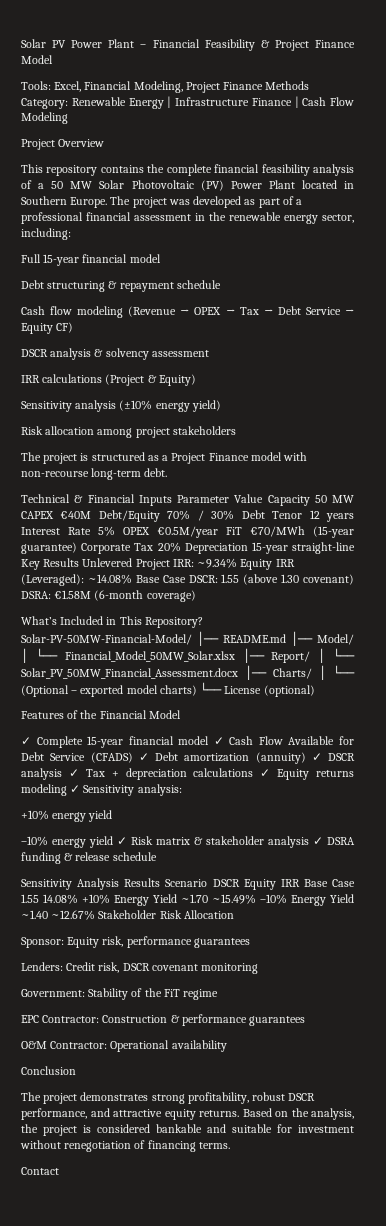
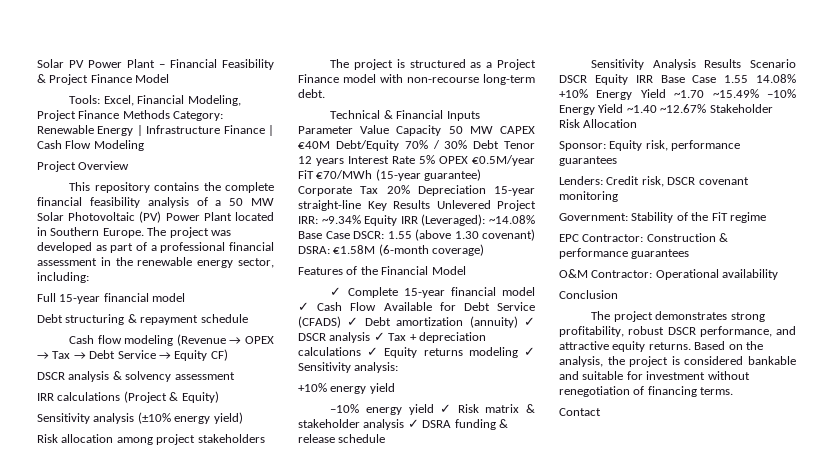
[21,616,203,628] [21,631,354,646] [21,648,355,663] [21,665,355,680] [21,682,315,697] // What’s Included in This Repository? Solar-PV-50MW-Financial-Model/ │── README.md │── Model/ │ └── Financial_Model_50MW_Solar.xlsx │── Report/ │ └── Solar_PV_50MW_Financial_Assessment.docx │── Charts/ │ └── (Optional – exported model charts) └── License (optional) -> (485, 250) none

